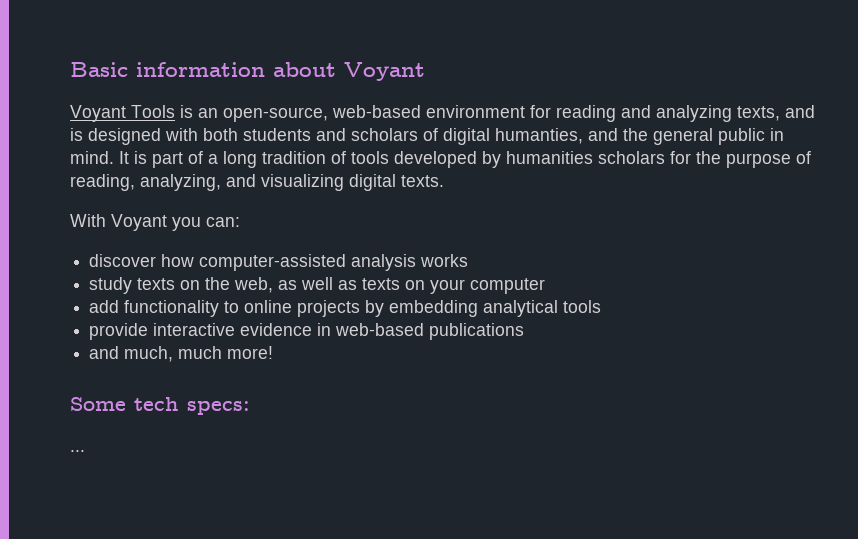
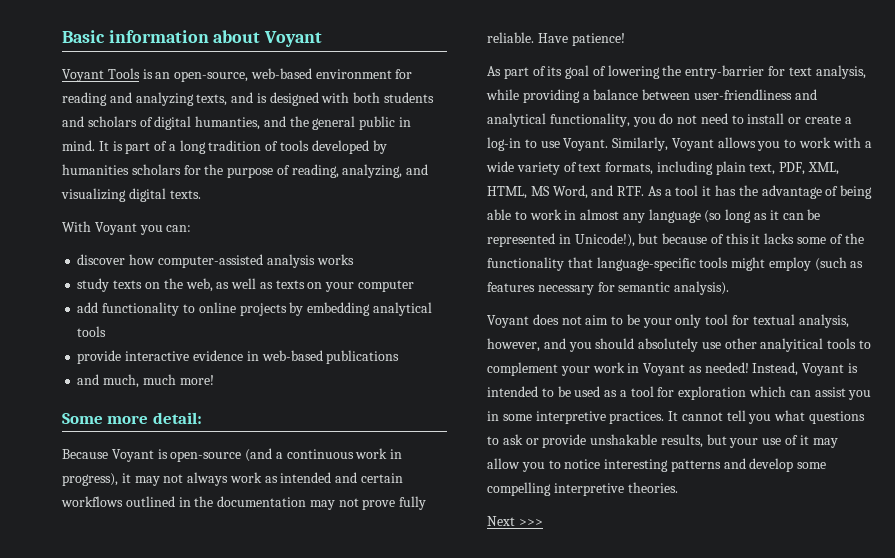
[134,397,250,415] [70,450,85,452] tech specs: // ... -> [107,412,202,424] [62,448,403,462] [62,472,404,486] [61,496,427,510] [487,32,625,46] [487,65,866,79] [486,89,817,103] [487,113,852,127] [487,137,872,151] [486,161,840,175] [487,185,873,199] [487,209,821,223] [487,233,864,247] [487,257,864,271] [487,281,730,295] [487,314,849,328] [487,338,872,352] [487,362,859,376] [487,386,872,400] [487,410,866,424] [487,434,838,448] [487,458,827,472] [487,482,678,496] [487,516,543,526] more detail: // Because Voyant is open-source (and a continuous work in progress), it may not always work as intended and certain workflows outlined in the documentation may not prove fully reliable. Have patience! // As part of its goal of lowering the entry-barrier for text analysis, while providing a balance between user-friendliness and analytical functionality, you do not need to install or create a log-in to use Voyant. Similarly, Voyant allows you to work with a wide variety of text formats, including plain text, PDF, XML, HTML, MS Word, and RTF. As a tool it has the advantage of being able to work in almost any language (so long as it can be represented in Unicode!), but because of this it lacks some of the functionality that language-specific tools might employ (such as features necessary for semantic analysis). // Voyant does not aim to be your only tool for textual analysis, however, and you should absolutely use other analyitical tools to complement your work in Voyant as needed! Instead, Voyant is intended to be used as a tool for exploration which can assist you in some interpretive practices. It cannot tell you what questions to ask or provide unshakable results, but your use of it may allow you to notice interesting patterns and develop some compelling interpretive theories. // Next >>>

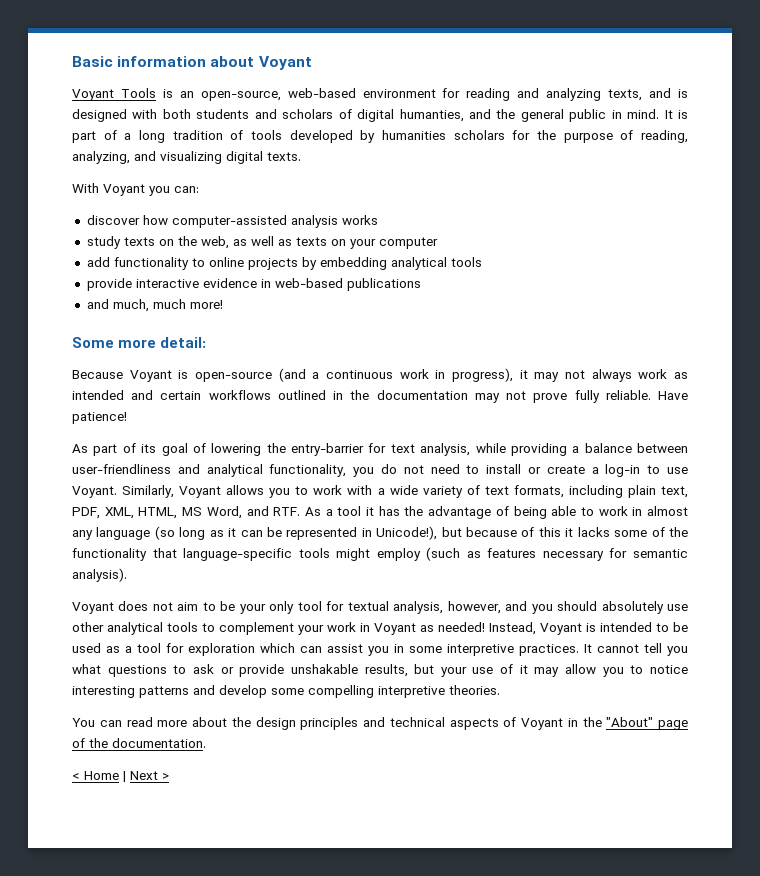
[760,338,824,352] analyitical -> [107,622,163,635] analytical
[487,516,543,526] Next >>> -> [72,717,688,730] [72,738,206,748] [72,771,169,782] You can read more about the design principles and technical aspects of Voyant in the "About" page of the documentation. // < Home | Next >

